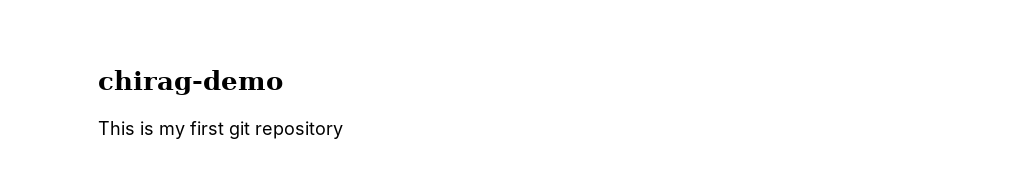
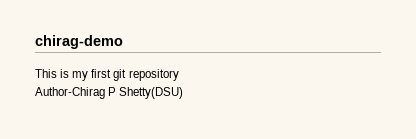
(343, 130) none -> [35,87,184,99] // Author-Chirag P Shetty(DSU)

